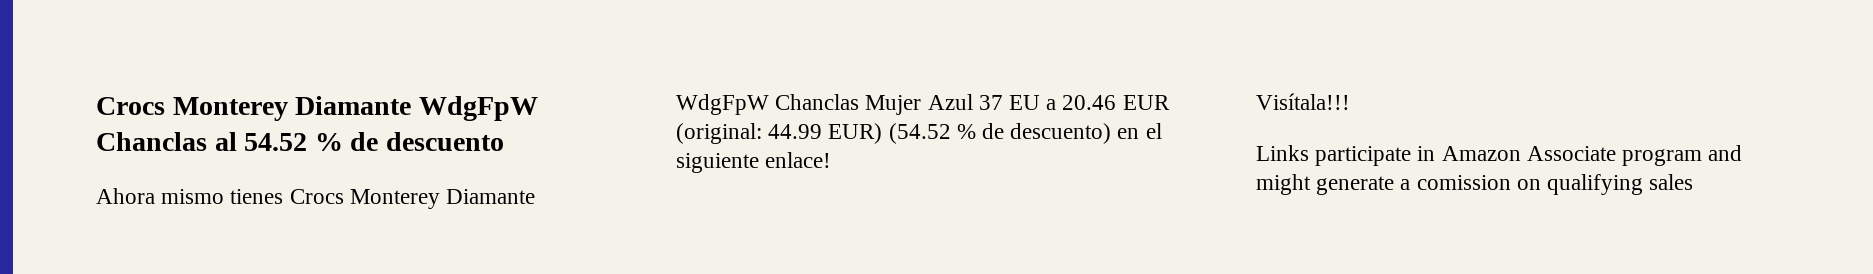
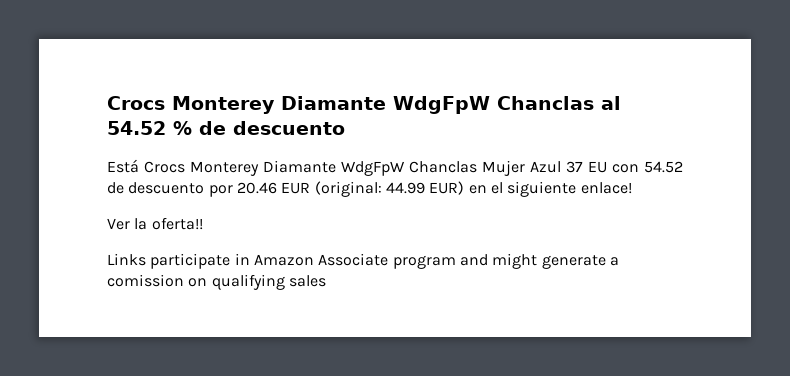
[96,188,284,204] Ahora mismo tienes -> [107,159,139,173] Está
[1046,99,1057,110] a -> [612,161,683,173] [107,182,233,197] con 54.52 de descuento por
[888,123,1112,144] (54.52 % de descuento) -> (465, 188) none
[1256,93,1350,110] Visítala!!! -> [107,217,203,230] Ver la oferta!!

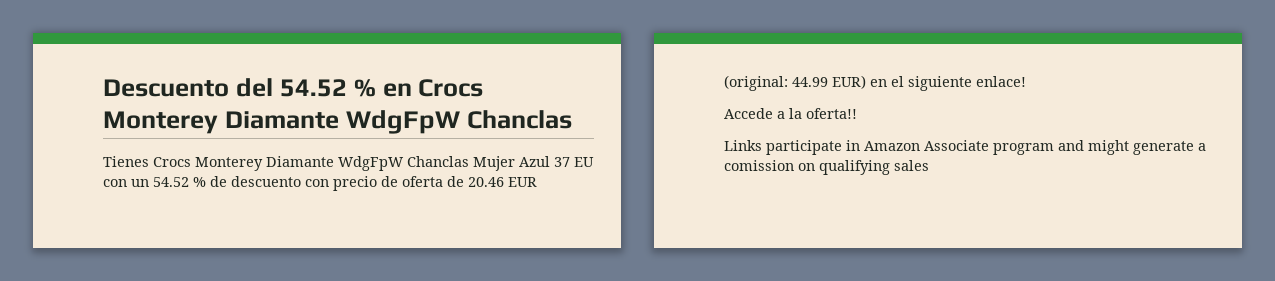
[107,96,621,114] [107,121,345,135] [107,159,139,173] Crocs Monterey Diamante WdgFpW Chanclas al 54.52 % de descuento // Está -> [103,78,484,97] [103,110,572,134] [103,156,149,167] Descuento del 54.52 % en Crocs Monterey Diamante WdgFpW Chanclas // Tienes
[644,161,683,173] [107,182,233,197] 54.52 de descuento por -> [131,176,464,191] un 54.52 % de descuento con precio de oferta de
[107,218,130,230] Ver -> [724,108,785,119] Accede a

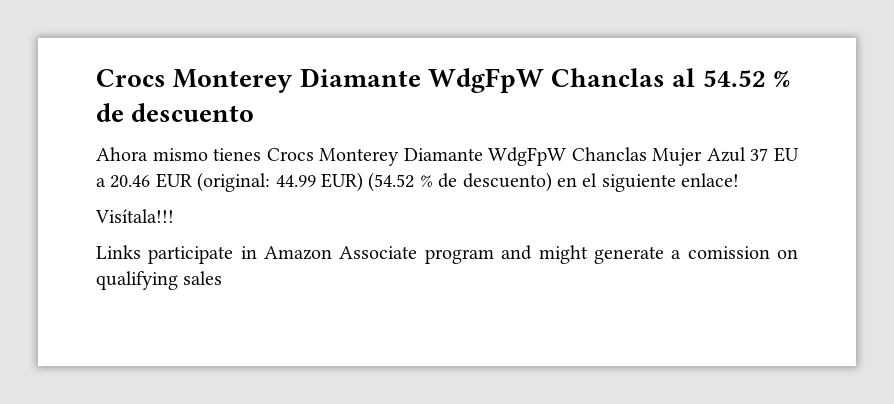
[103,78,484,97] [103,110,572,134] [103,156,149,167] Descuento del 54.52 % en Crocs Monterey Diamante WdgFpW Chanclas // Tienes -> [96,68,791,93] [96,103,255,122] [96,147,262,161] Crocs Monterey Diamante WdgFpW Chanclas al 54.52 % de descuento // Ahora mismo tienes
[103,176,464,191] con un 54.52 % de descuento con precio de oferta de -> [96,178,106,187] a
(866, 82) none -> [368,172,552,192] (54.52 % de descuento)
[724,108,857,119] Accede a la oferta!! -> [95,209,174,223] Visítala!!!

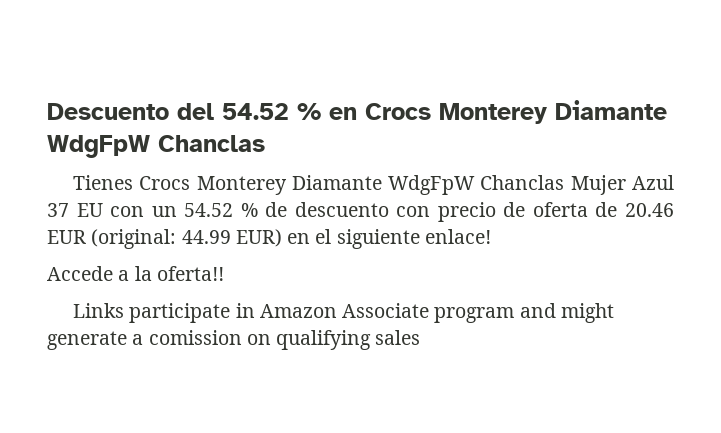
[96,68,791,93] [96,103,255,122] [96,147,262,161] Crocs Monterey Diamante WdgFpW Chanclas al 54.52 % de descuento // Ahora mismo tienes -> [47,100,667,124] [47,135,265,158] [73,175,134,190] Descuento del 54.52 % en Crocs Monterey Diamante WdgFpW Chanclas // Tienes
[96,178,106,187] a -> [110,202,618,222] con un 54.52 % de descuento con precio de oferta de
[368,172,552,192] (54.52 % de descuento) -> (282, 238) none
[95,209,174,223] Visítala!!! -> [47,266,224,281] Accede a la oferta!!

